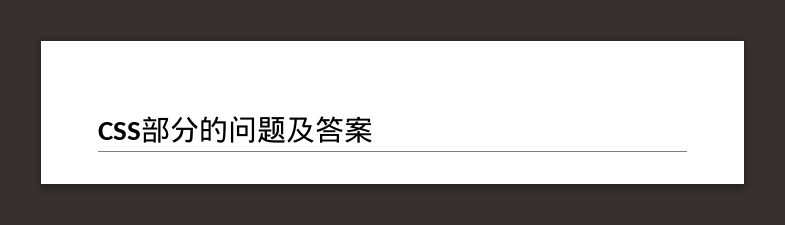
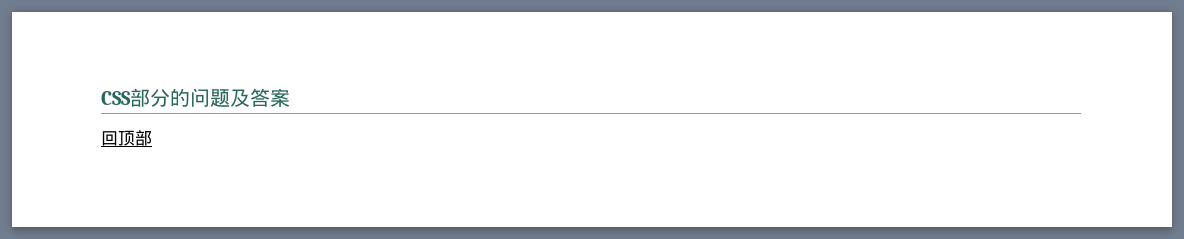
(373, 129) none -> [101,130,152,146] // 回顶部

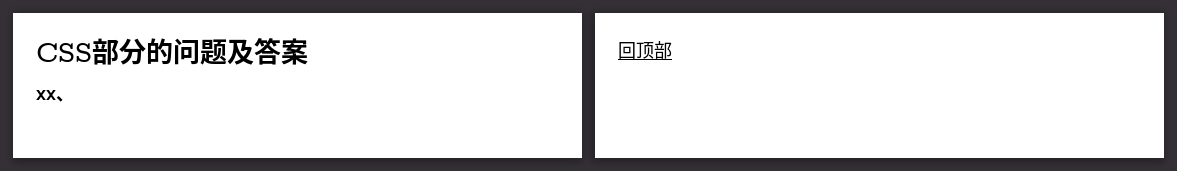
(290, 97) none -> [36,90,74,102] // xx、

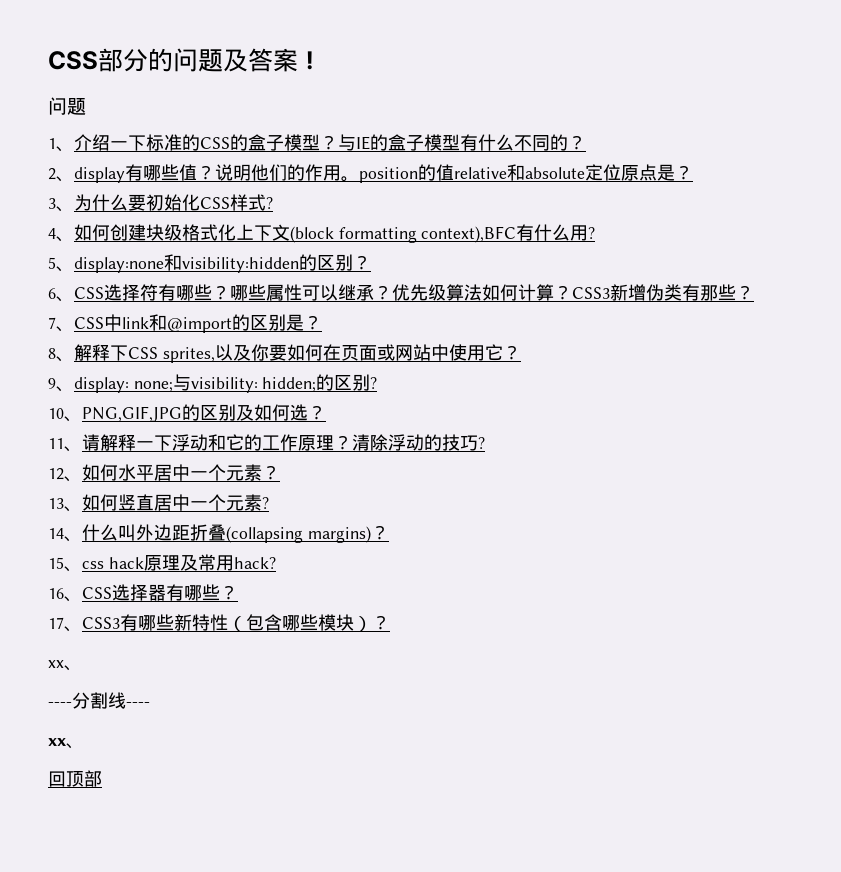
(308, 51) none -> [298,51,321,70] [48,97,86,115] [48,134,586,152] [48,164,693,183] [48,194,273,212] [48,224,596,243] [48,254,371,273] [48,284,754,302] [48,314,322,333] [48,344,521,363] [48,374,378,393] [48,404,326,422] [48,434,485,452] [48,464,280,482] [48,494,269,512] [48,524,389,543] [48,554,276,572] [48,584,238,602] [48,614,390,632] [48,660,82,671] [48,692,150,709] ！ // 问题 // 1、介绍一下标准的CSS的盒子模型？与IE的盒子模型有什么不同的？ // 2、display有哪些值？说明他们的作用。position的值relative和absolute定位原点是？ // 3、为什么要初始化CSS样式? // 4、如何创建块级格式化上下文(block formatting context),BFC有什么用? // 5、display:none和visibility:hidden的区别？ // 6、CSS选择符有哪些？哪些属性可以继承？优先级算法如何计算？CSS3新增伪类有那些？ // 7、CSS中link和@import的区别是？ // 8、解释下CSS sprites,以及你要如何在页面或网站中使用它？ // 9、display: none;与visibility: hidden;的区别? // 10、PNG,GIF,JPG的区别及如何选？ // 11、请解释一下浮动和它的工作原理？清除浮动的技巧? // 12、如何水平居中一个元素？ // 13、如何竖直居中一个元素? // 14、什么叫外边距折叠(collapsing margins)？ // 15、css hack原理及常用hack? // 16、CSS选择器有哪些？ // 17、CSS3有哪些新特性（包含哪些模块）？ // xx、 // ----分割线----

